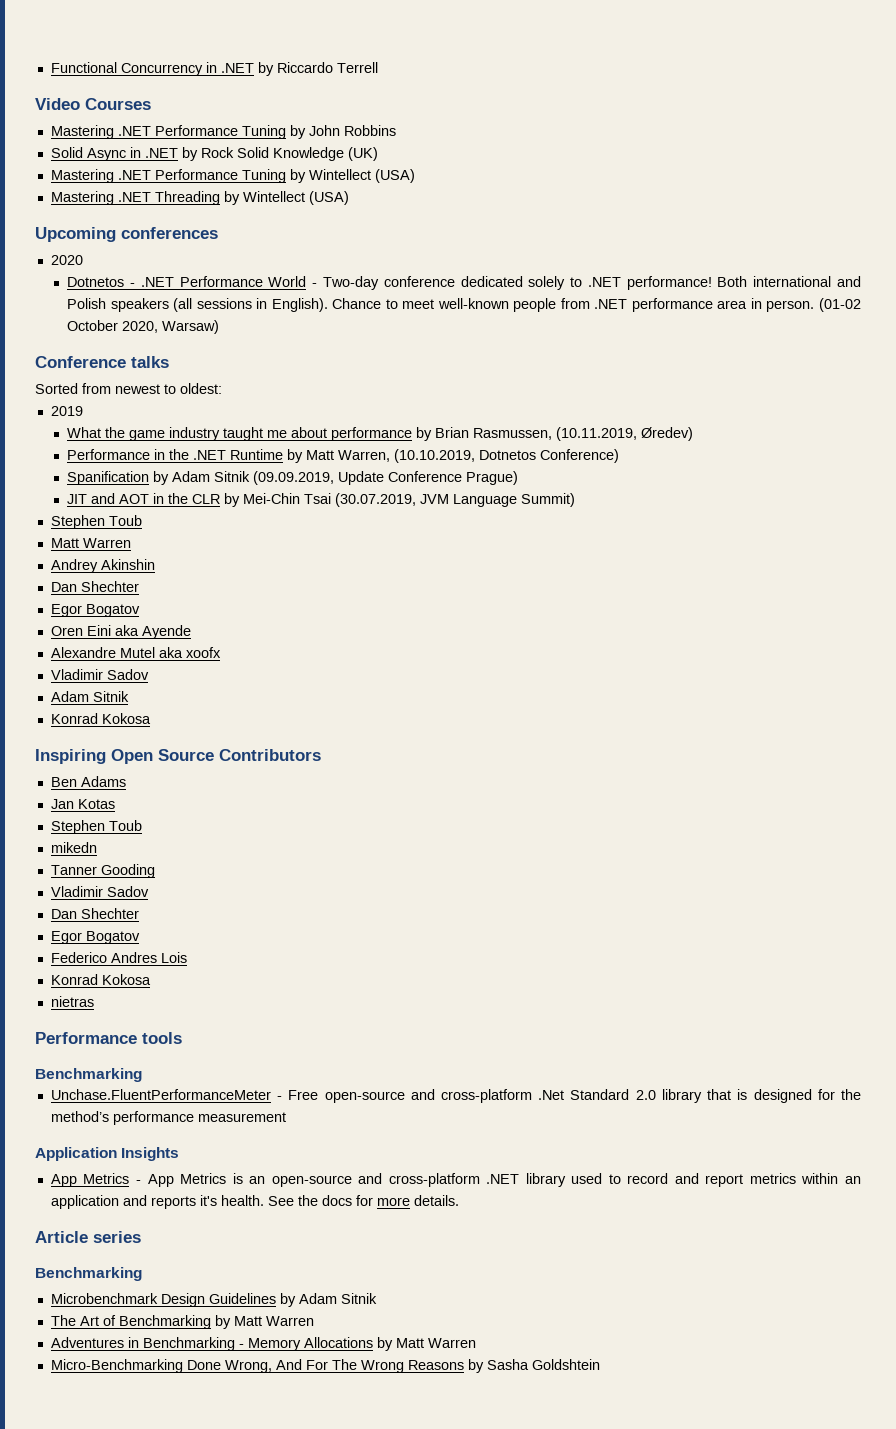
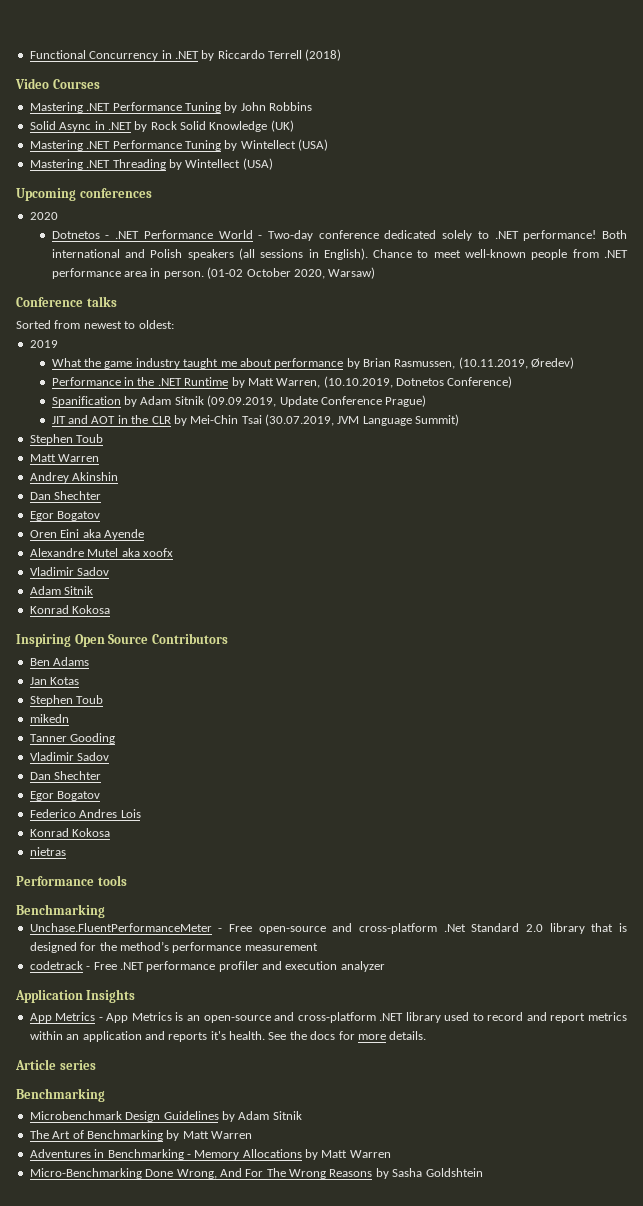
(378, 67) none -> [305,49,342,61] (2018)
(286, 1117) none -> [29,961,385,972] // codetrack - Free .NET performance profiler and execution analyzer

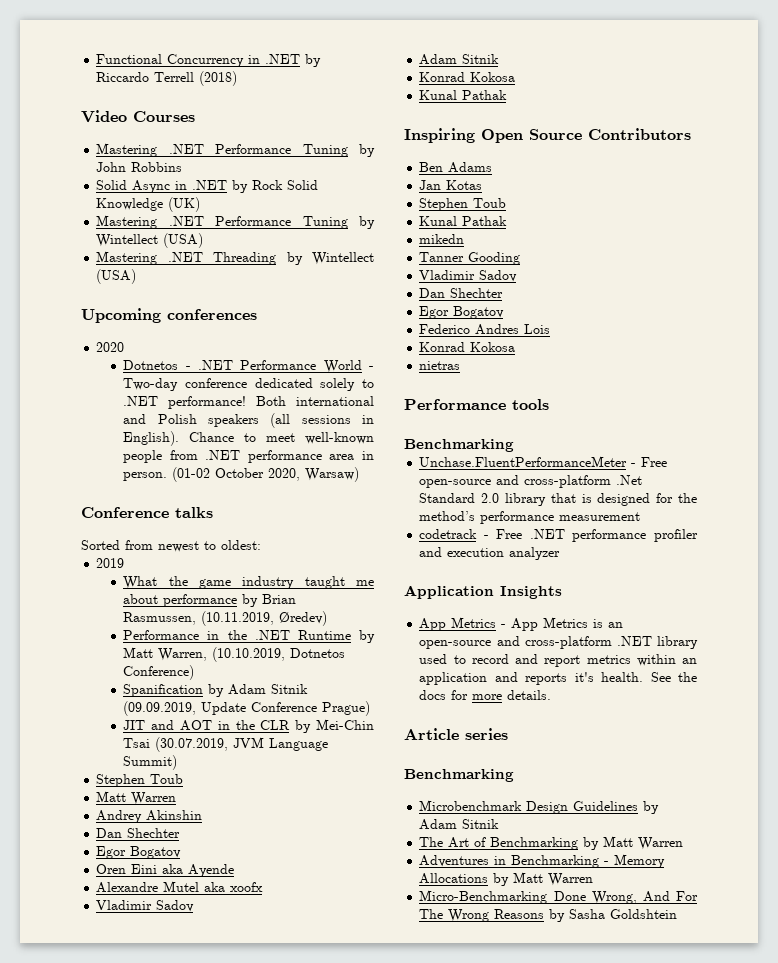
(111, 609) none -> [419,90,508,100] // Kunal Pathak
(104, 699) none -> [419,216,508,226] // Kunal Pathak

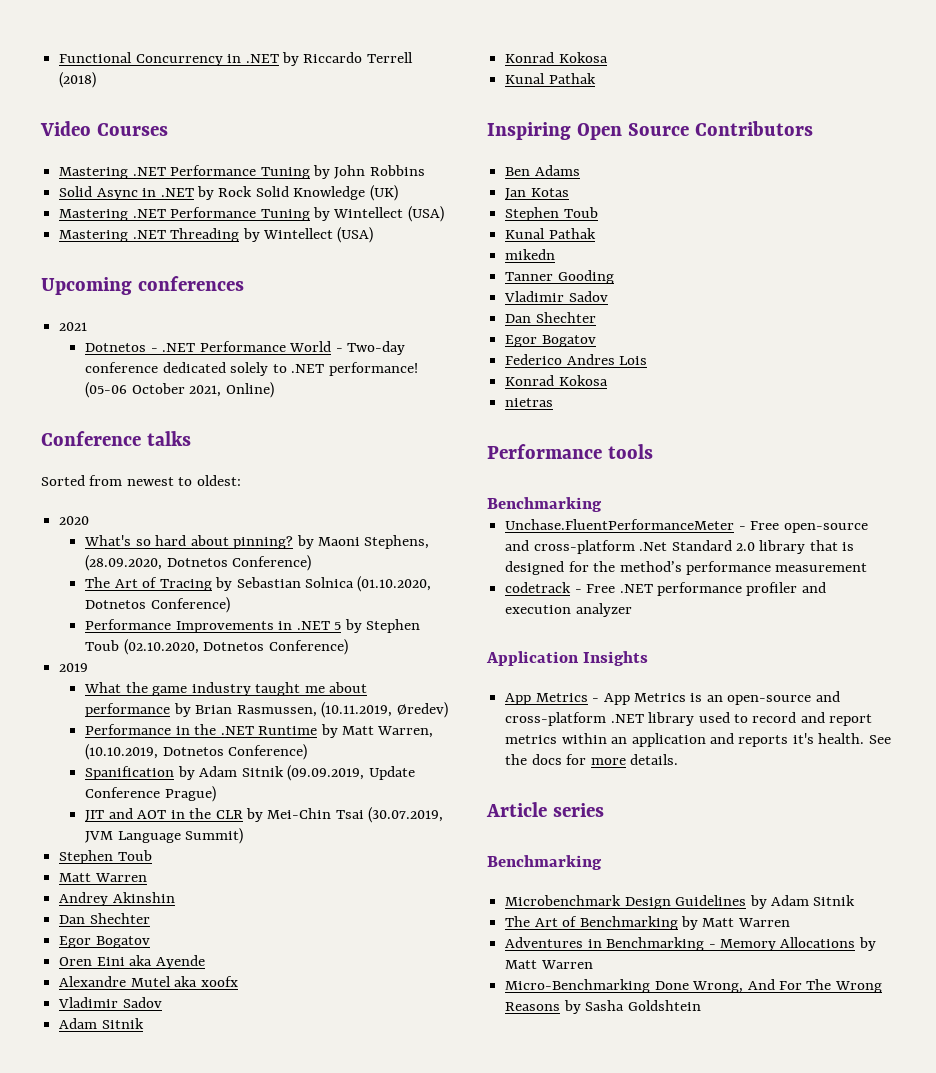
[96,342,125,352] 2020 -> [59,322,88,331] 2021
[256,396,374,406] [123,413,374,428] [123,431,374,446] [123,450,374,463] [123,467,360,482] Both international and Polish speakers (all sessions in English). Chance to meet well-known people from .NET performance area in person. (01-02 October 2020, Warsaw) -> [85,382,274,398] (05-06 October 2021, Online)
(261, 545) none -> [59,516,90,525] [84,535,430,549] [85,555,312,571] [85,576,432,592] [85,597,230,613] [85,619,421,633] [85,639,348,655] // 2020 // What's so hard about pinning? by Maoni Stephens, (28.09.2020, Dotnetos Conference) // The Art of Tracing by Sebastian Solnica (01.10.2020, Dotnetos Conference) // Performance Improvements in .NET 5 by Stephen Toub (02.10.2020, Dotnetos Conference)

